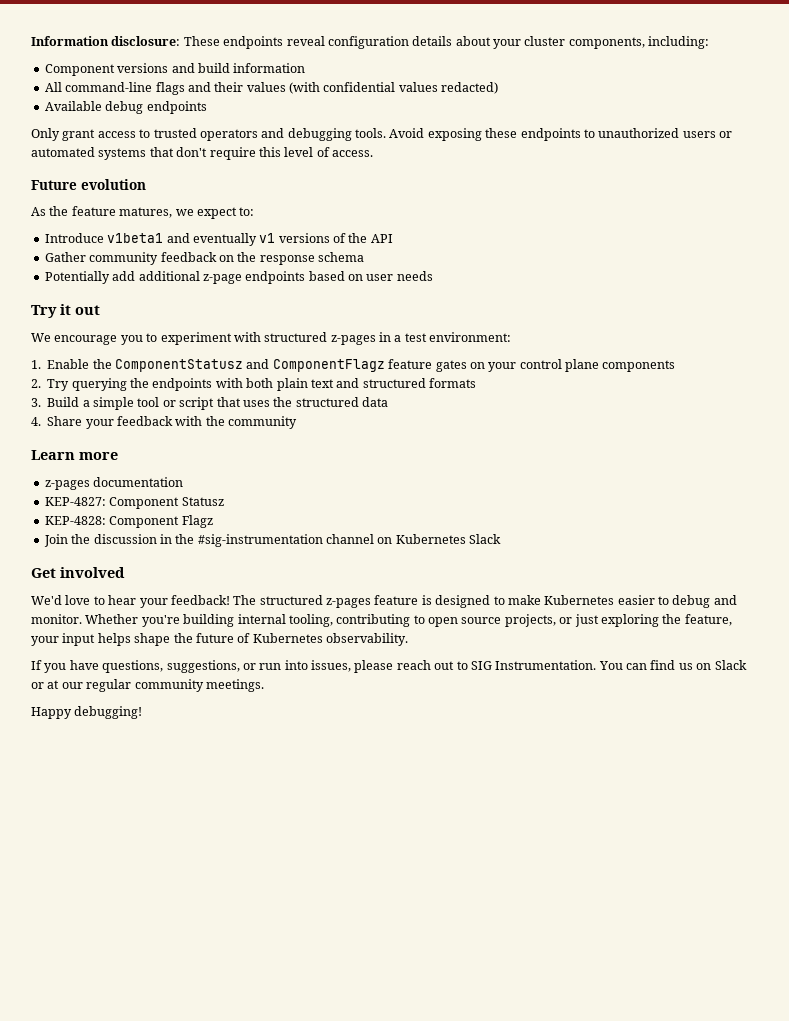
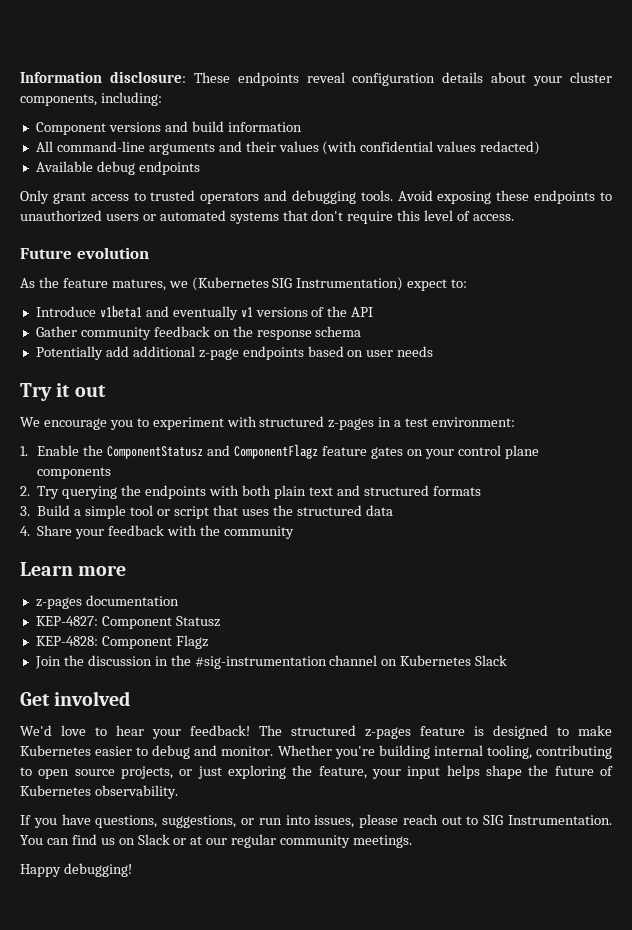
[155,82,185,95] flags -> [148,143,215,155] arguments
(194, 212) none -> [191,277,404,291] (Kubernetes SIG Instrumentation)

